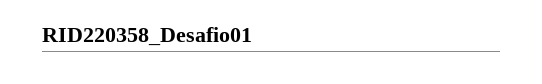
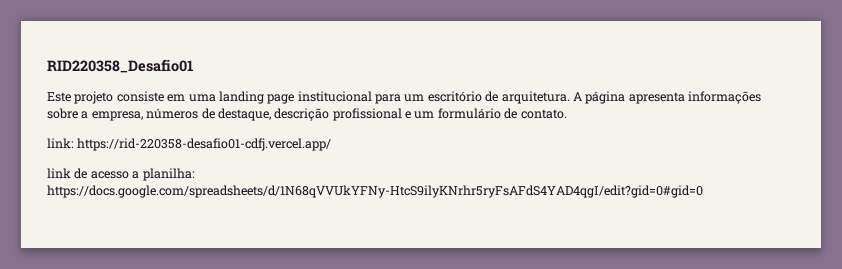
(252, 36) none -> [47,91,761,104] [47,108,567,121] [47,138,332,151] [47,168,195,181] [47,185,703,198] // Este projeto consiste em uma landing page institucional para um escritório de arquitetura. A página apresenta informações sobre a empresa, números de destaque, descrição profissional e um formulário de contato. // link: https://rid-220358-desafio01-cdfj.vercel.app/ // link de acesso a planilha: https://docs.google.com/spreadsheets/d/1N68qVVUkYFNy-HtcS9ilyKNrhr5ryFsAFdS4YAD4qgI/edit?gid=0#gid=0

